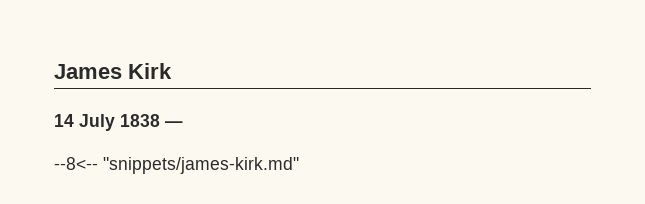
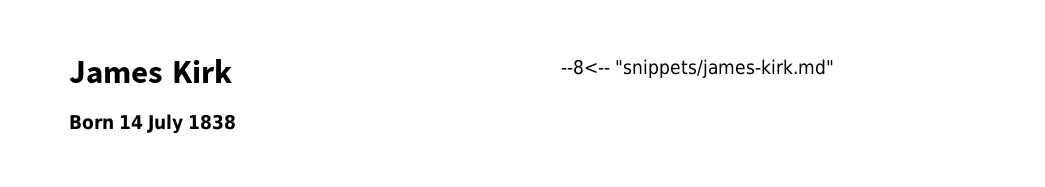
(172, 71) none -> [69,115,114,130] Born
[165,121,183,127] — -> (237, 122) none

